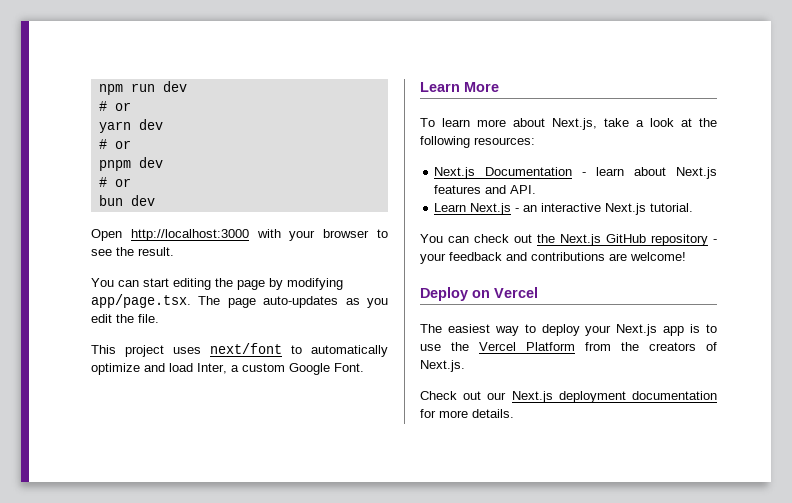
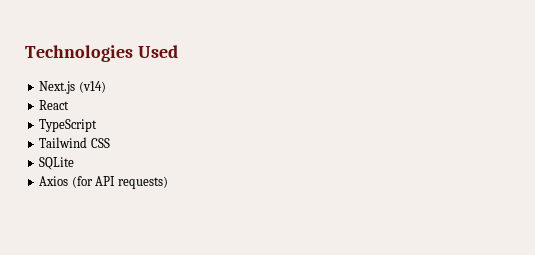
[98,81,187,95] [98,101,131,111] [98,119,163,133] [98,139,131,149] [98,157,163,171] [98,177,131,187] [98,195,155,206] [91,229,389,241] [91,247,174,256] [91,278,343,290] [91,294,388,308] [91,314,159,323] [91,343,388,357] [91,363,364,375] [420,82,499,92] [420,118,717,130] [420,136,535,148] [434,167,717,179] [434,185,537,194] [434,203,694,215] [420,234,717,246] [420,252,686,264] [420,287,538,301] [420,324,717,336] [420,342,717,351] [420,360,465,372] [420,391,717,403] [420,409,514,418] npm run dev // # or // yarn dev // # or // pnpm dev // # or // bun dev // Open http://localhost:3000 with your browser to see the result. // You can start editing the page by modifying app/page.tsx. The page auto-updates as you edit the file. // This project uses next/font to automatically optimize and load Inter, a custom Google Font. // Learn More // To learn more about Next.js, take a look at the following resources: // Next.js Documentation - learn about Next.js features and API. // Learn Next.js - an interactive Next.js tutorial. // You can check out the Next.js GitHub repository - your feedback and contributions are welcome! // Deploy on Vercel // The easiest way to deploy your Next.js app is to use the Vercel Platform from the creators of Next.js. // Check out our Next.js deployment documentation for more details. -> [25,45,178,62] [39,81,106,94] [39,100,70,110] [39,119,98,132] [39,137,110,148] [39,157,75,170] [39,176,168,189] Technologies Used // Next.js (v14) // React // TypeScript // Tailwind CSS // SQLite // Axios (for API requests)

